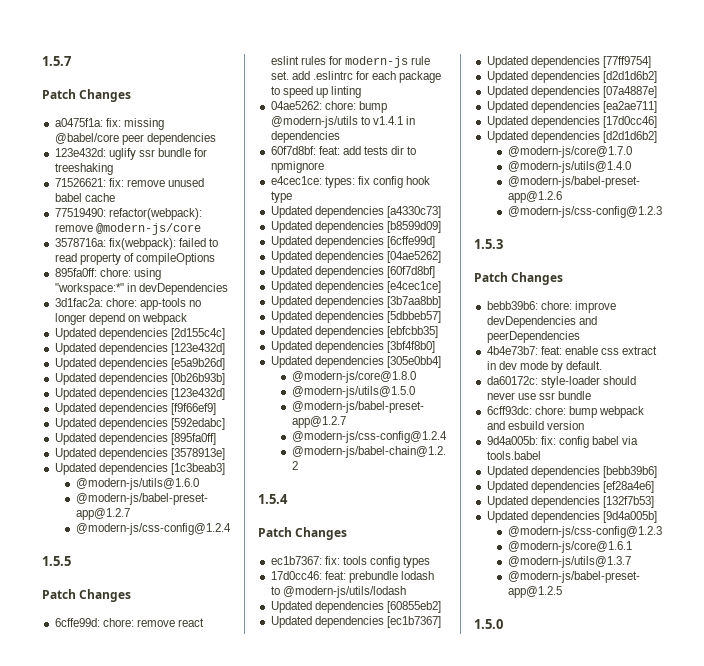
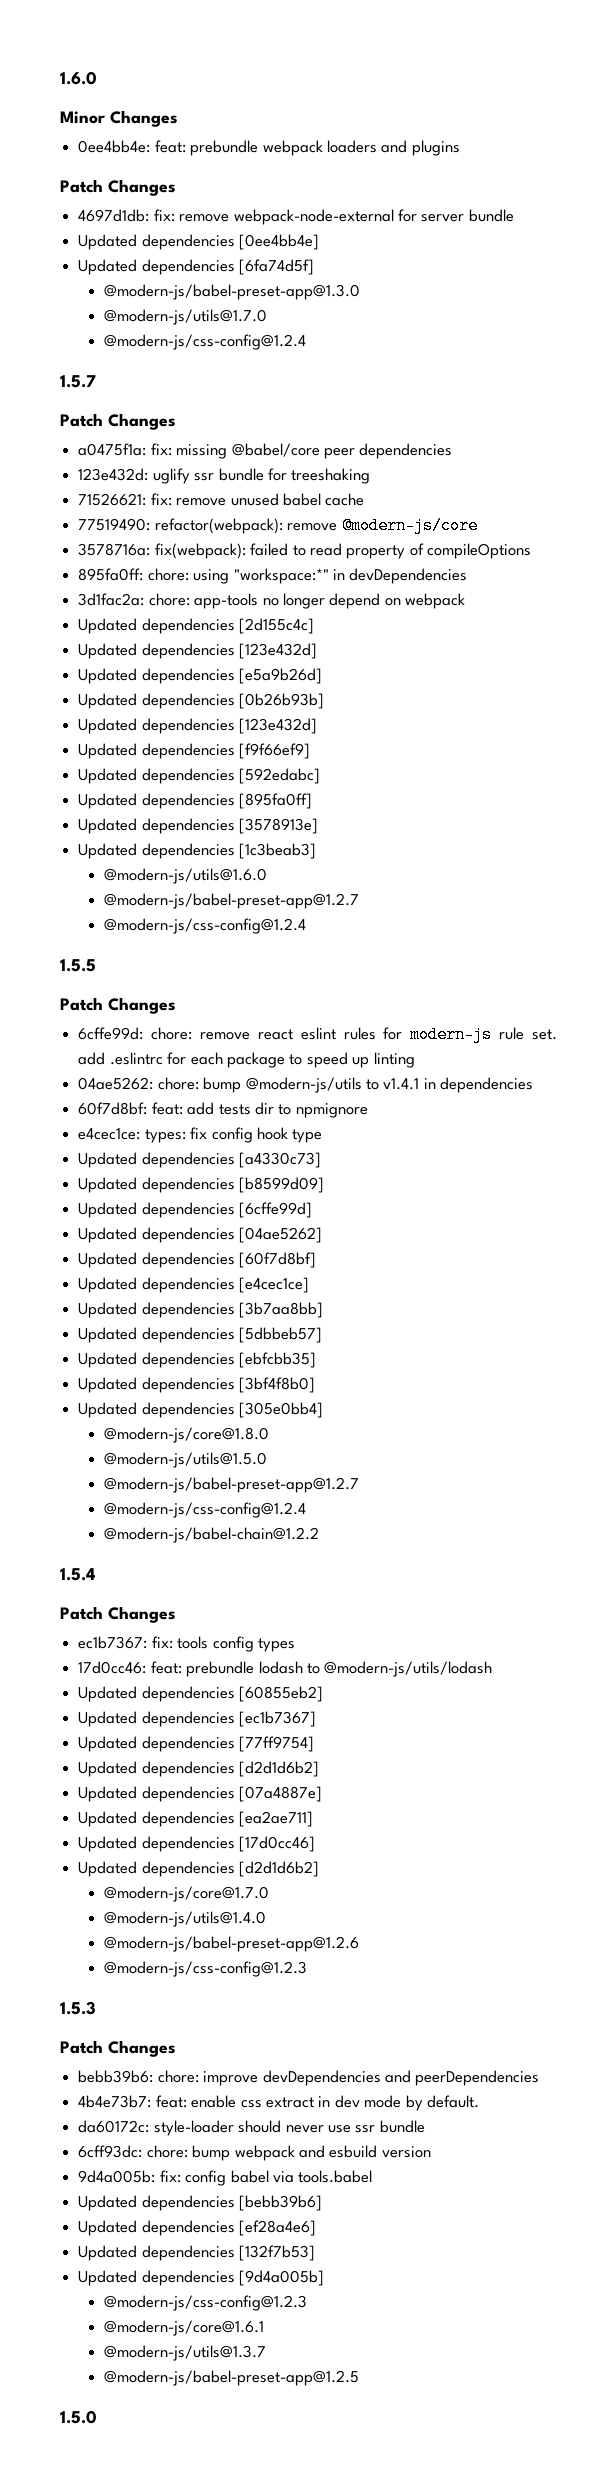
(42, 61) none -> [60,71,97,85] [60,110,178,127] [78,140,460,156] [60,179,176,196] [78,209,514,225] [78,234,320,250] [78,259,315,275] [103,284,360,300] [103,309,267,325] [103,334,306,350] 1.6.0 // Minor Changes // 0ee4bb4e: feat: prebundle webpack loaders and plugins // Patch Changes // 4697d1db: fix: remove webpack-node-external for server bundle // Updated dependencies [0ee4bb4e] // Updated dependencies [6fa74d5f] // @modern-js/babel-preset-app@1.3.0 // @modern-js/utils@1.7.0 // @modern-js/css-config@1.2.4 //

